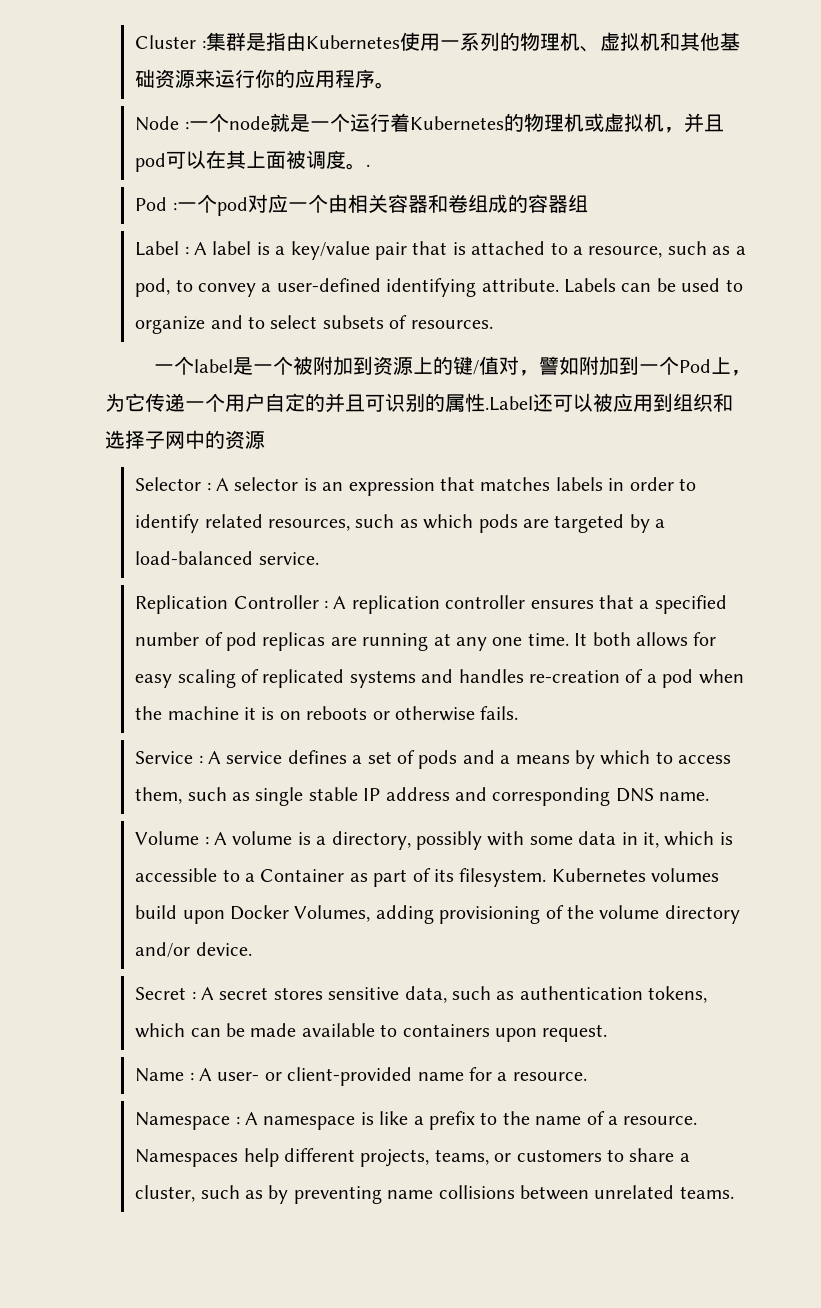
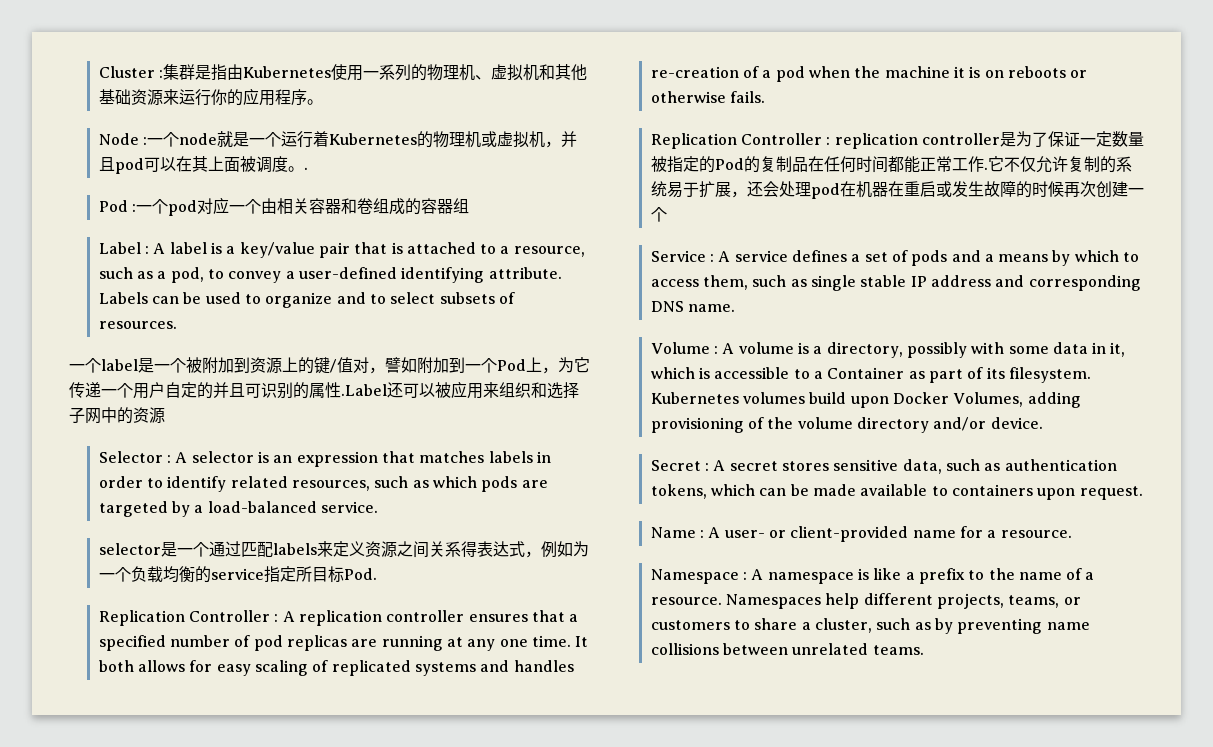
[653,393,673,412] 到 -> [483,382,499,398] 来
(319, 558) none -> [98,541,589,558] [98,566,377,583] // selector是一个通过匹配labels来定义资源之间关系得表达式，例如为一个负载均衡的service指定所目标Pod.
(519, 713) none -> [650,131,1144,149] [650,156,1132,173] [650,181,1144,199] [650,207,667,222] // Replication Controller : replication controller是为了保证一定数量被指定的Pod的复制品在任何时间都能正常工作.它不仅允许复制的系统易于扩展，还会处理pod在机器在重启或发生故障的时候再次创建一个

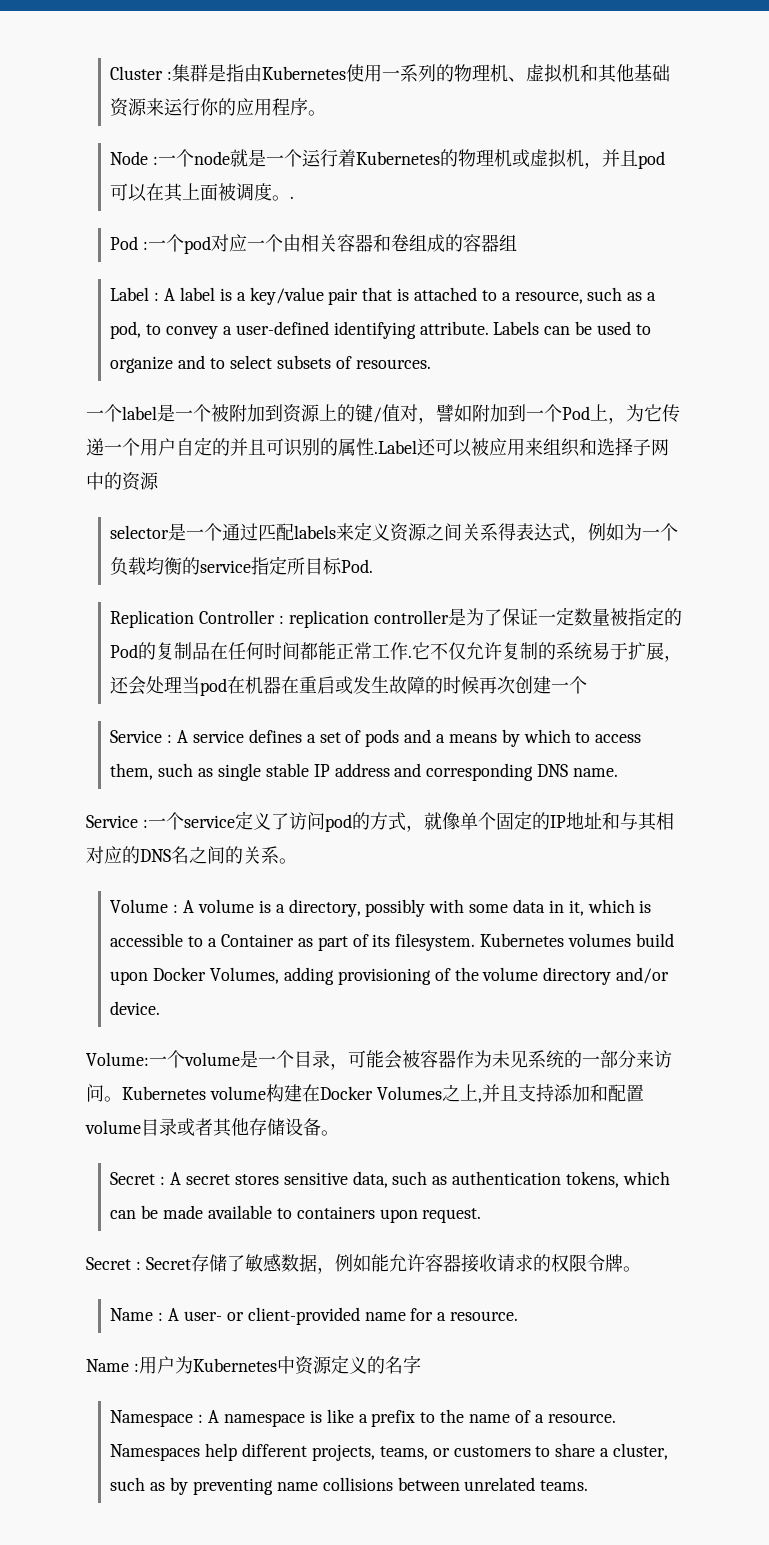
[98,451,551,467] [98,476,548,492] [98,501,378,517] // Selector : A selector is an expression that matches labels in order to identify related resources, such as which pods are targeted by a load-balanced service. -> (159, 481) none
[98,610,579,626] [98,635,589,651] [98,660,574,676] [650,66,1088,82] [650,91,765,103] // Replication Controller : A replication controller ensures that a specified number of pod replicas are running at any one time. It both allows for easy scaling of replicated systems and handles re-creation of a pod when the machine it is on reboots or otherwise fails. -> (374, 566) none
(811, 189) none -> [182,676,201,694] 当
(735, 308) none -> [86,811,674,832] [86,846,297,864] // Service :一个service定义了访问pod的方式，就像单个固定的IP地址和与其相对应的DNS名之间的关系。
(1043, 423) none -> [86,1050,672,1070] [86,1084,644,1103] [85,1118,339,1137] // Volume:一个volume是一个目录，可能会被容器作为未见系统的一部分来访问。Kubernetes volume构建在Docker Volumes之上,并且支持添加和配置volume目录或者其他存储设备。
(1143, 493) none -> [86,1254,641,1274] // Secret : Secret存储了敏感数据，例如能允许容器接收请求的权限令牌。
(1072, 534) none -> [86,1355,421,1375] // Name :用户为Kubernetes中资源定义的名字

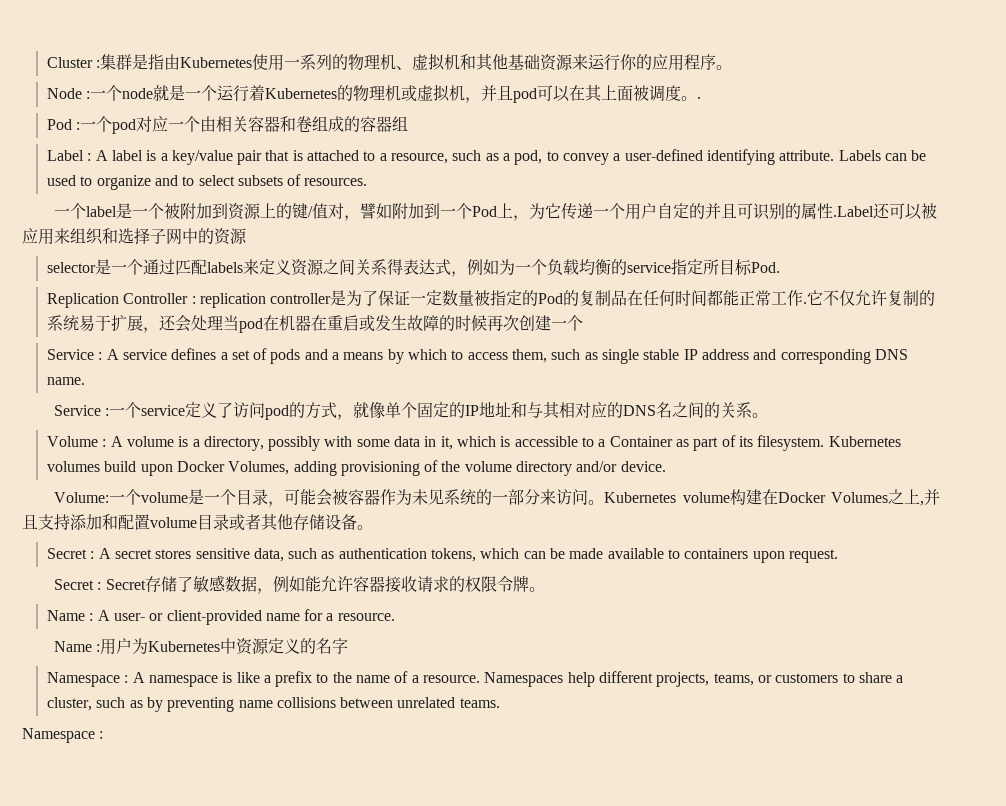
(589, 1485) none -> [22,728,104,743] // Namespace :

